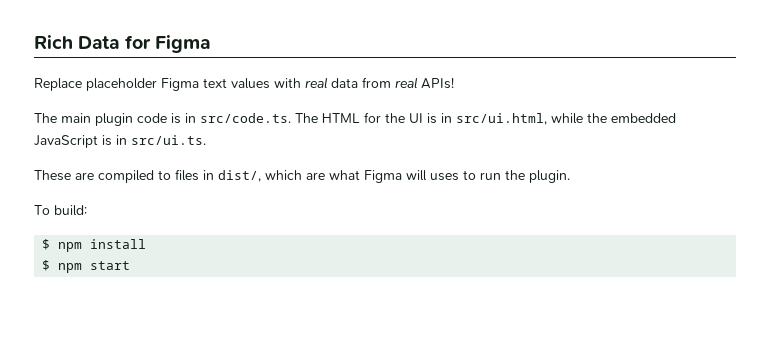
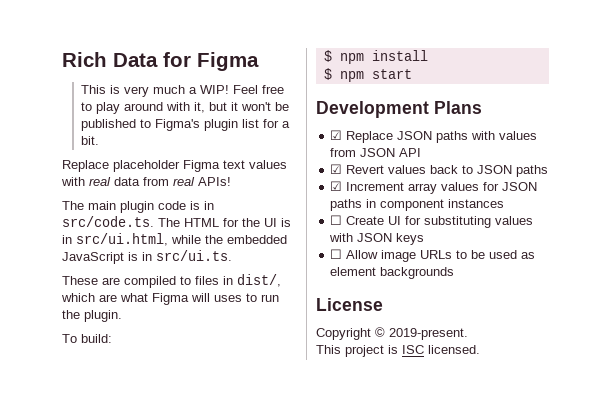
(210, 44) none -> [81,85,285,97] [81,102,290,114] [81,119,291,131] [81,136,100,145] // This is very much a WIP! Feel free to play around with it, but it won't be published to Figma's plugin list for a bit.
(131, 265) none -> [316,101,482,118] [330,130,538,143] [330,148,422,157] [330,164,549,177] [330,181,538,194] [330,199,505,211] [330,215,534,228] [329,233,425,245] [330,249,536,262] [330,267,455,279] [316,298,383,311] [316,327,468,340] [316,345,480,357] // Development Plans // ☑ Replace JSON paths with values from JSON API // ☑ Revert values back to JSON paths // ☑ Increment array values for JSON paths in component instances // ☐ Create UI for substituting values with JSON keys // ☐ Allow image URLs to be used as element backgrounds // License // Copyright © 2019-present. // This project is ISC licensed.

